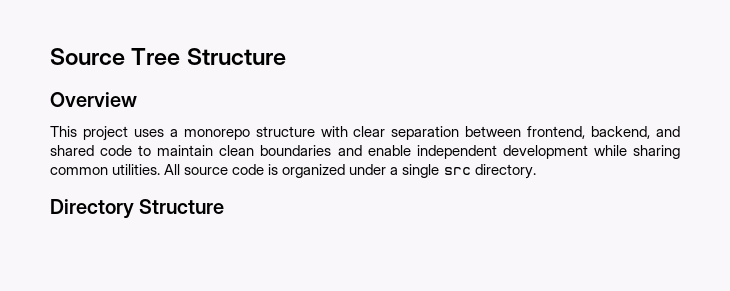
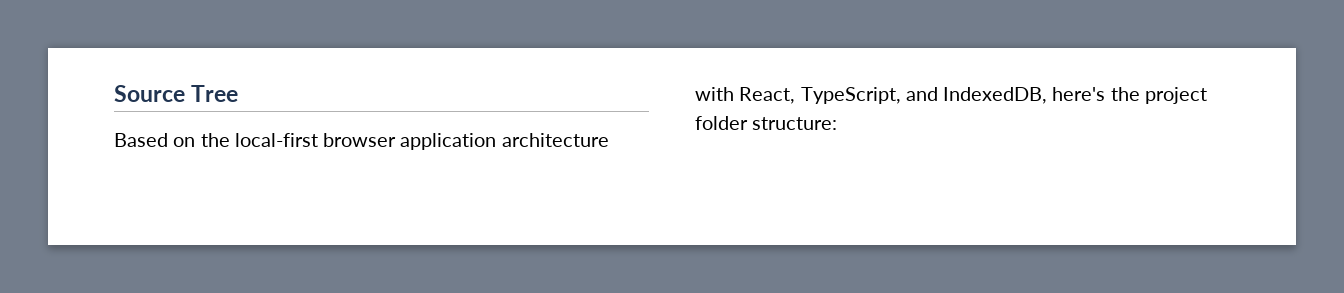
[186,48,286,65] [50,92,137,107] [50,126,680,141] [50,145,681,159] [50,164,536,179] [50,199,225,219] Structure // Overview // This project uses a monorepo structure with clear separation between frontend, backend, and shared code to maintain clean boundaries and enable independent development while sharing common utilities. All source code is organized under a single src directory. // Directory Structure -> [114,133,609,150] [695,87,1207,104] [695,116,838,130] // Based on the local-first browser application architecture with React, TypeScript, and IndexedDB, here's the project folder structure:

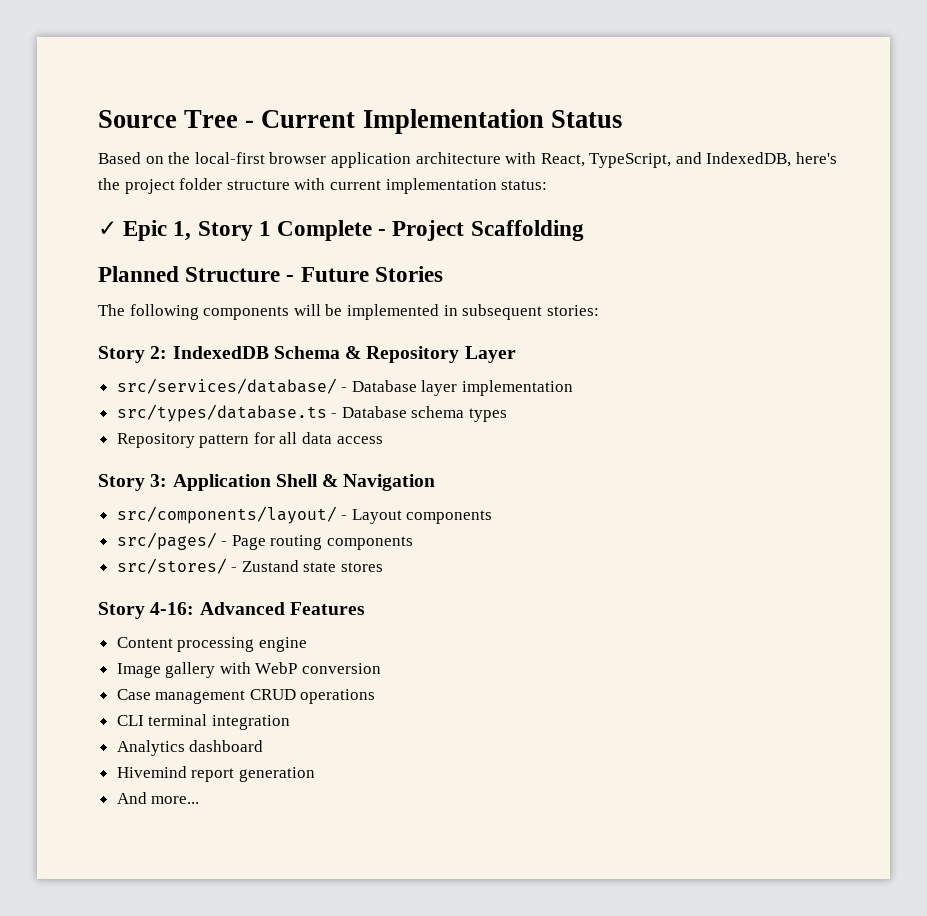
(239, 93) none -> [245,109,622,134] - Current Implementation Status
[752,117,838,130] structure: -> [226,178,548,194] [98,220,584,241] [98,266,443,282] [98,304,599,320] [98,346,516,363] [116,378,574,396] [116,404,508,422] [116,432,383,448] [98,474,436,491] [116,506,493,524] [116,532,414,550] [116,558,384,574] [98,602,365,619] [116,637,307,652] [116,662,382,678] [116,689,376,704] [116,714,290,730] [116,740,264,756] [116,766,315,782] [116,792,200,804] structure with current implementation status: // ✓ Epic 1, Story 1 Complete - Project Scaffolding // Planned Structure - Future Stories // The following components will be implemented in subsequent stories: // Story 2: IndexedDB Schema & Repository Layer // src/services/database/ - Database layer implementation // src/types/database.ts - Database schema types // Repository pattern for all data access // Story 3: Application Shell & Navigation // src/components/layout/ - Layout components // src/pages/ - Page routing components // src/stores/ - Zustand state stores // Story 4-16: Advanced Features // Content processing engine // Image gallery with WebP conversion // Case management CRUD operations // CLI terminal integration // Analytics dashboard // Hivemind report generation // And more...

